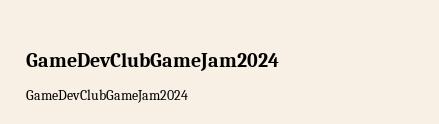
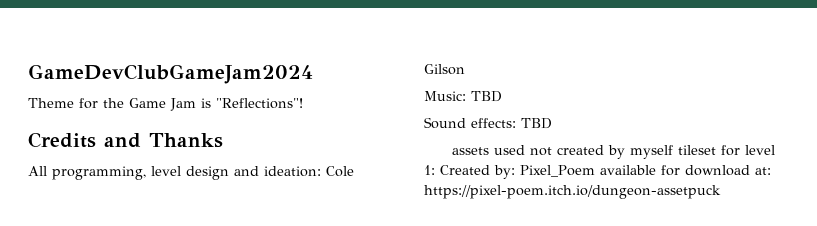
[26,89,188,103] GameDevClubGameJam2024 -> [28,98,303,111] [28,132,223,148] [28,166,354,180] [424,64,465,75] [424,91,502,102] [424,117,552,129] [452,145,776,159] [424,165,771,179] [424,185,721,199] Theme for the Game Jam is "Reflections"! // Credits and Thanks // All programming, level design and ideation: Cole Gilson // Music: TBD // Sound effects: TBD // assets used not created by myself tileset for level 1: Created by: Pixel_Poem available for download at: https://pixel-poem.itch.io/dungeon-assetpuck

